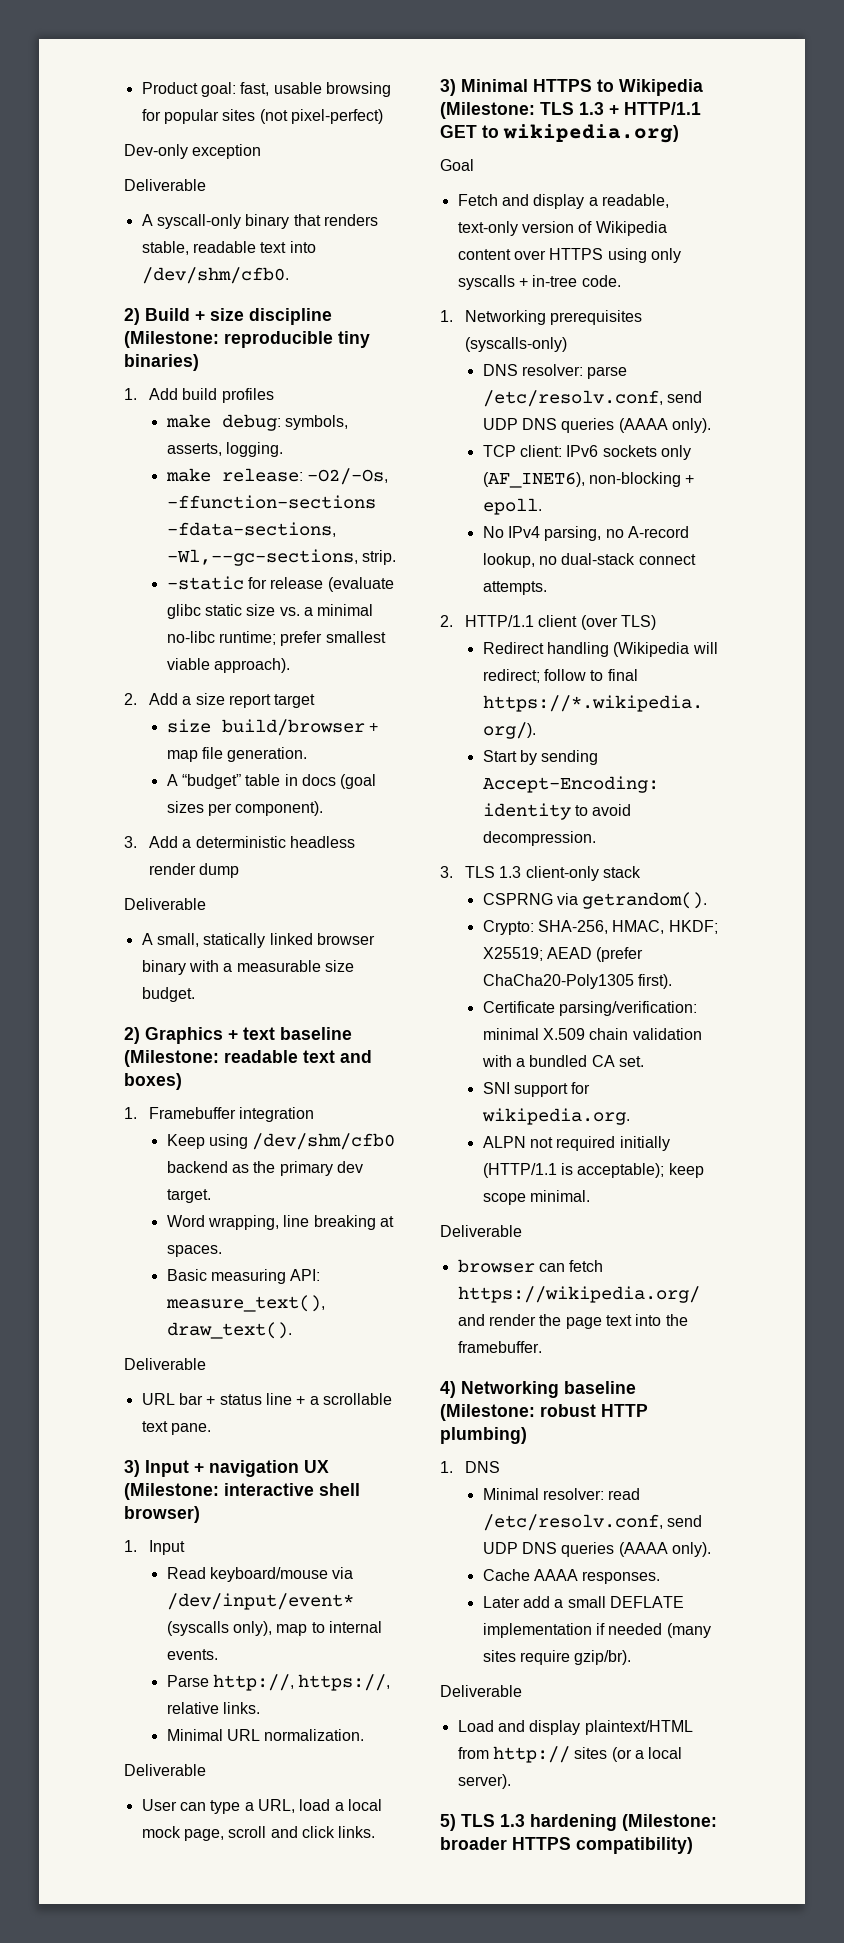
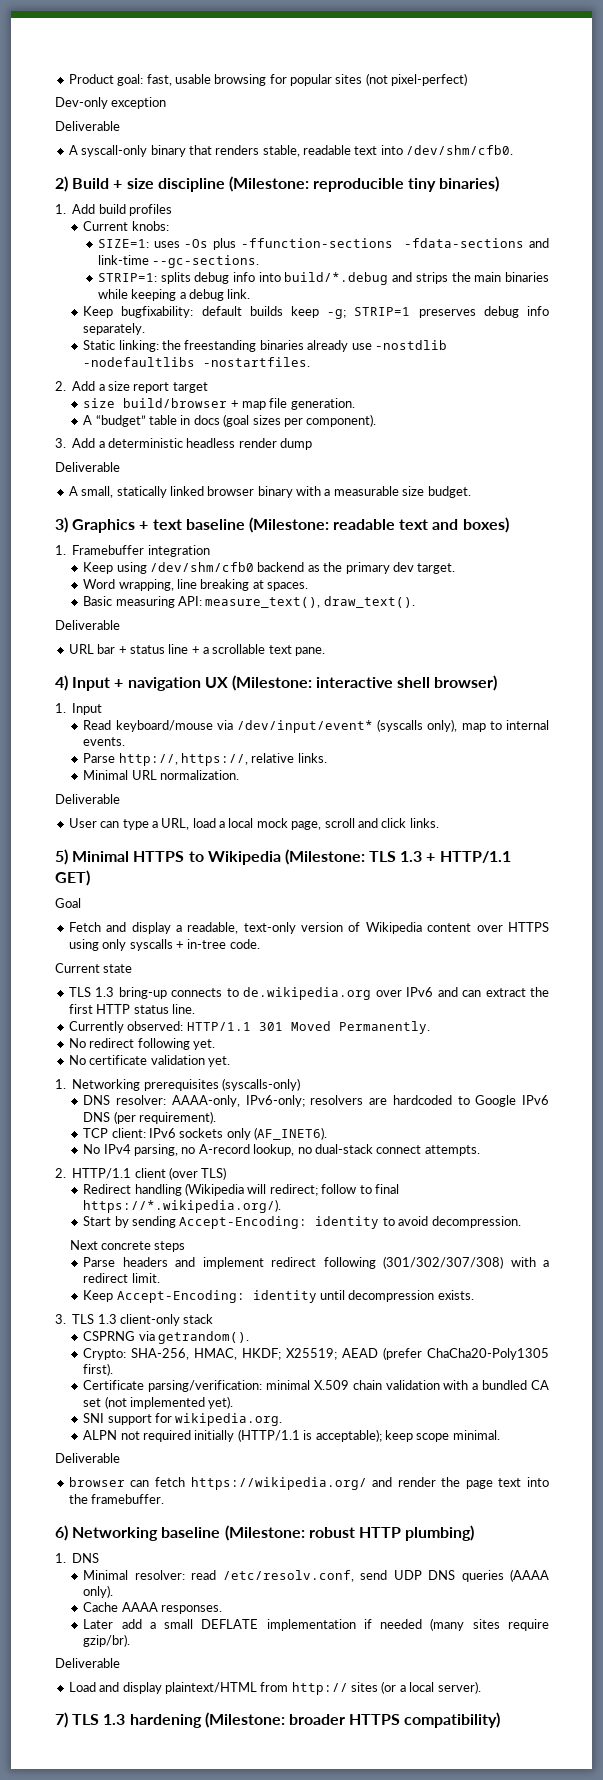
[165,414,348,431] [166,442,283,457] [165,468,388,485] [166,495,376,509] [166,522,336,537] [166,549,396,566] [166,576,394,592] [166,604,374,619] [166,631,386,646] [166,658,290,673] make debug: symbols, asserts, logging. // make release: -O2/-Os, -ffunction-sections -fdata-sections, -Wl,--gc-sections, strip. // -static for release (evaluate glibc static size vs. a minimal no-libc runtime; prefer smallest viable approach). -> [83,221,169,231] [97,238,549,250] [97,255,260,268] [97,272,549,285] [97,289,251,301] [83,306,549,319] [83,323,146,335] [83,340,447,352] [83,357,311,367] Current knobs: // SIZE=1: uses -Os plus -ffunction-sections -fdata-sections and link-time --gc-sections. // STRIP=1: splits debug info into build/*.debug and strips the main binaries while keeping a debug link. // Keep bugfixability: default builds keep -g; STRIP=1 preserves debug info separately. // Static linking: the freestanding binaries already use -nostdlib -nodefaultlibs -nostartfiles.
[124,1027,140,1044] 2) -> [55,517,68,533] 3)
[124,1460,140,1477] 3) -> [55,675,68,691] 4)
[440,79,456,96] 3) -> [55,849,68,865] 5)
[440,124,679,143] GET to wikipedia.org) -> [55,870,90,886] GET)
(621, 281) none -> [55,963,133,973] [68,987,550,1000] [68,1004,195,1014] [68,1021,430,1034] [68,1038,215,1050] [68,1055,230,1067] // Current state // TLS 1.3 bring-up connects to de.wikipedia.org over IPv6 and can extract the first HTTP status line. // Currently observed: HTTP/1.1 301 Moved Permanently. // No redirect following yet. // No certificate validation yet.
[587,366,628,379] [482,390,702,407] [482,418,711,433] parse /etc/resolv.conf, send UDP DNS queries (AAAA only). -> [171,1095,549,1107] [83,1111,217,1124] AAAA-only, IPv6-only; resolvers are hardcoded to Google IPv6 DNS (per requirement).
[482,472,695,488] [482,498,542,515] (AF_INET6), non-blocking + epoll. -> [254,1127,328,1140] (AF_INET6).
(596, 838) none -> [69,1240,186,1252] [83,1256,550,1269] [83,1273,160,1283] [83,1290,474,1303] // Next concrete steps // Parse headers and implement redirect following (301/302/307/308) with a redirect limit. // Keep Accept-Encoding: identity until decompression exists.
[618,1056,644,1067] set. -> [83,1396,234,1409] set (not implemented yet).
[440,1381,456,1398] 4) -> [55,1525,68,1541] 6)
[440,1814,456,1831] 5) -> [55,1712,68,1728] 7)

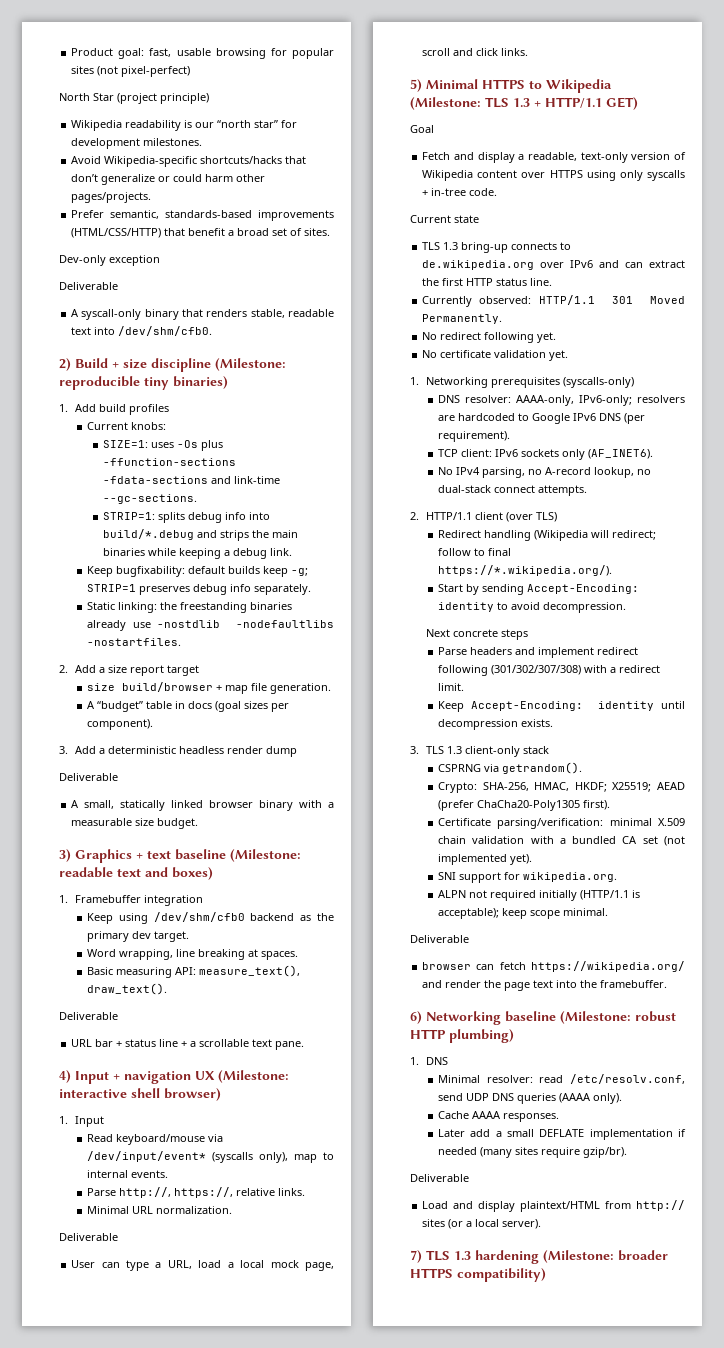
(468, 79) none -> [59,93,209,104] [71,120,298,131] [71,138,203,149] [71,156,307,167] [71,174,266,185] [71,192,152,203] [71,210,334,221] [71,228,331,238] // North Star (project principle) // Wikipedia readability is our “north star” for development milestones. // Avoid Wikipedia-specific shortcuts/hacks that don’t generalize or could harm other pages/projects. // Prefer semantic, standards-based improvements (HTML/CSS/HTTP) that benefit a broad set of sites.

